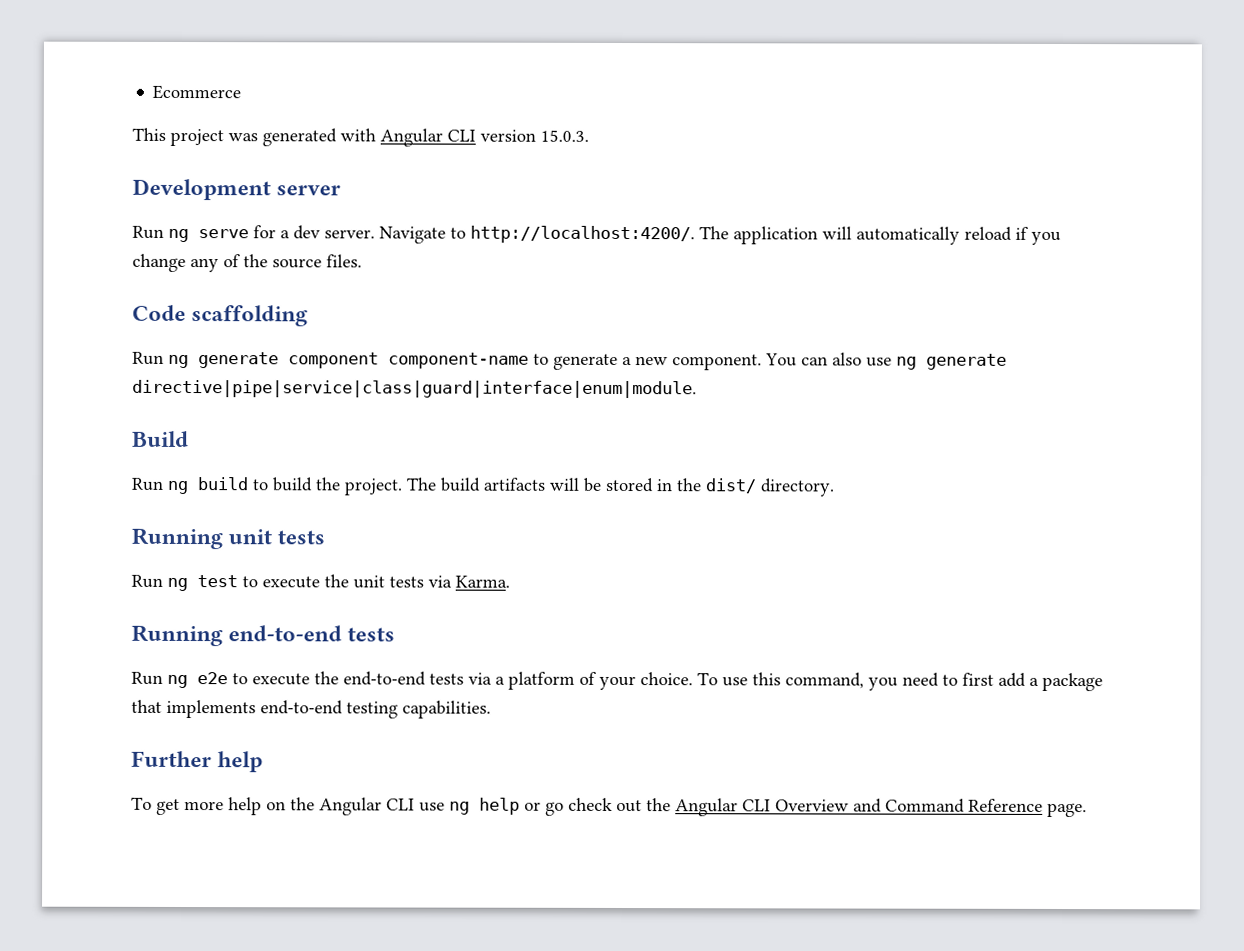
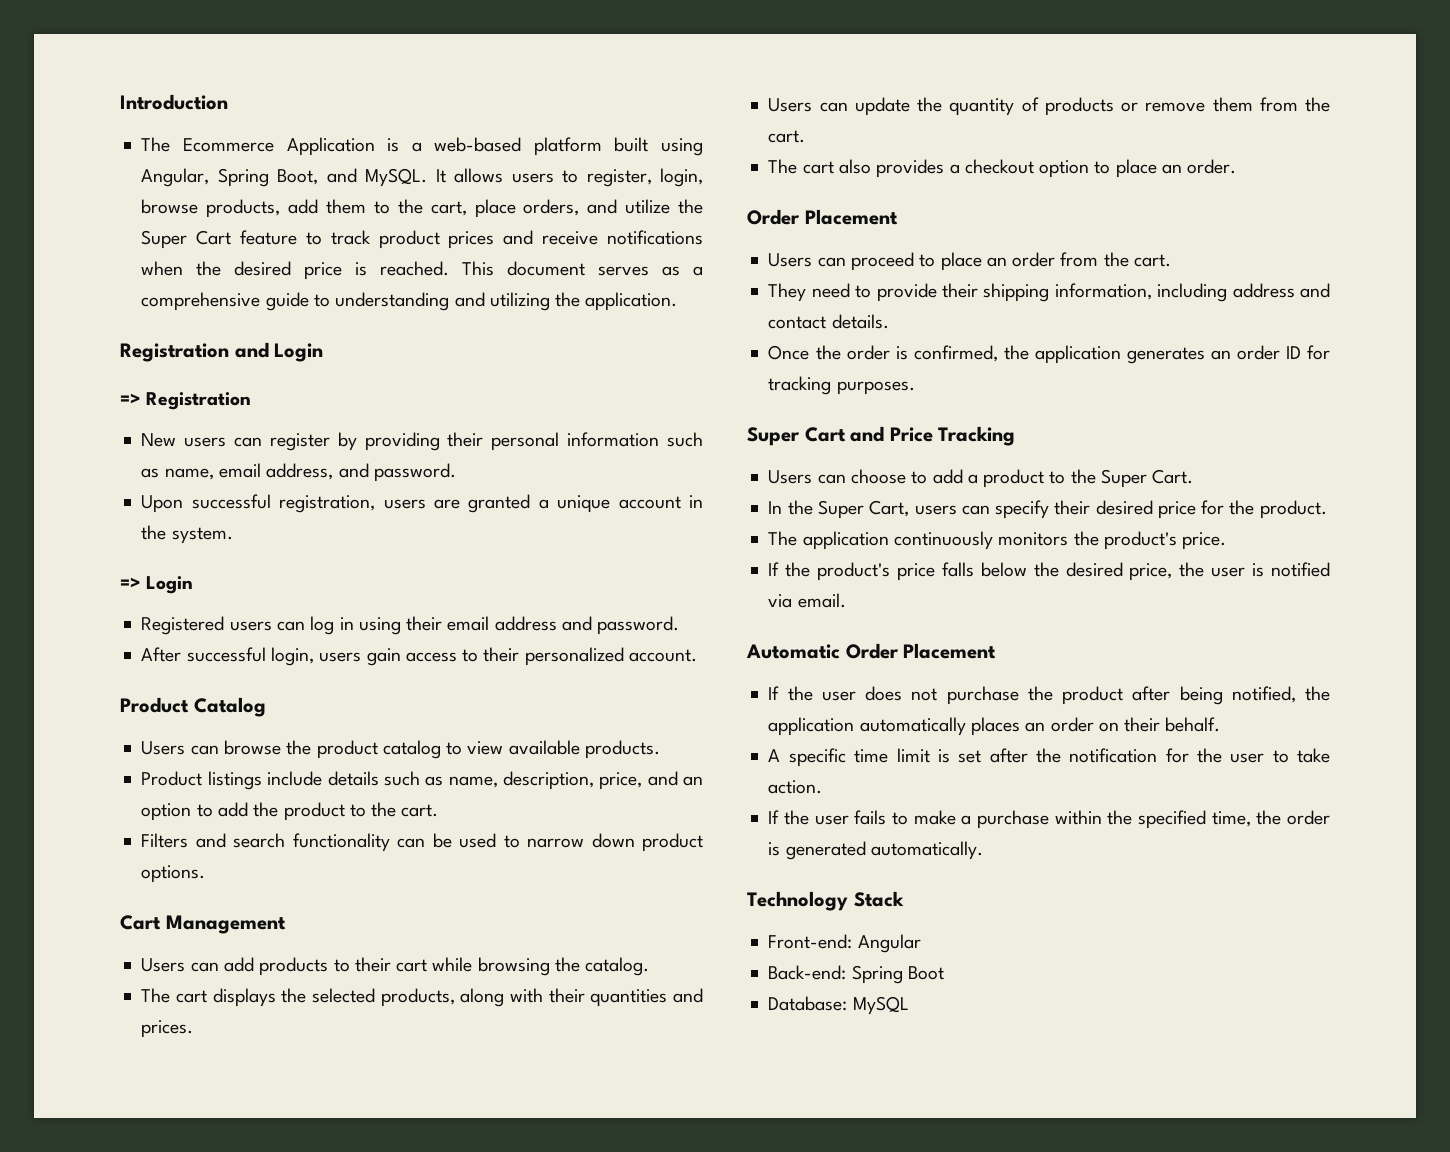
(152, 92) none -> [120,94,228,110] [141,137,171,152] Introduction // The
[132,127,589,147] [132,178,342,201] [132,225,1061,245] [132,253,362,273] [132,304,309,327] [132,351,1007,371] [132,379,697,399] [132,430,189,448] [131,477,834,497] [131,527,326,550] [131,574,510,592] [131,624,396,647] [131,671,1103,692] [131,699,491,719] [131,750,264,773] [131,796,1087,818] // This project was generated with Angular CLI version 15.0.3. // Development server // Run ng serve for a dev server. Navigate to http://localhost:4200/. The application will automatically reload if you change any of the source files. // Code scaffolding // Run ng generate component component-name to generate a new component. You can also use ng generate directive|pipe|service|class|guard|interface|enum|module. // Build // Run ng build to build the project. The build artifacts will be stored in the dist/ directory. // Running unit tests // Run ng test to execute the unit tests via Karma. // Running end-to-end tests // Run ng e2e to execute the end-to-end tests via a platform of your choice. To use this command, you need to first add a package that implements end-to-end testing capabilities. // Further help // To get more help on the Angular CLI use ng help or go check out the Angular CLI Overview and Command Reference page. -> [286,137,704,156] [141,168,703,187] [141,199,704,218] [141,230,703,249] [141,261,703,280] [141,292,678,311] [120,342,324,362] [120,392,252,410] [141,432,703,451] [141,463,456,482] [141,494,703,513] [141,525,233,544] [120,576,194,594] [141,616,680,635] [141,647,697,666] [120,697,266,717] [141,740,660,759] [141,771,704,790] [141,802,439,821] [141,833,703,852] [141,865,206,883] [120,915,286,934] [141,957,650,976] [141,988,703,1007] [141,1020,194,1038] [768,97,1330,116] [768,130,806,143] [768,159,1237,178] [747,209,898,225] [768,252,1171,271] [768,283,1330,302] [768,314,889,329] [768,345,1330,364] [768,376,915,395] [747,426,1016,446] [768,469,1194,488] [768,500,1327,519] [768,531,1227,550] [768,562,1330,581] [768,593,846,608] [746,643,997,659] [768,686,1330,705] [768,717,1221,736] [768,748,1330,767] [768,780,823,794] [768,810,1330,829] [768,841,983,860] [747,891,904,911] [768,934,921,953] [768,965,944,984] [768,996,909,1015] Application is a web-based platform built using Angular, Spring Boot, and MySQL. It allows users to register, login, browse products, add them to the cart, place orders, and utilize the Super Cart feature to track product prices and receive notifications when the desired price is reached. This document serves as a comprehensive guide to understanding and utilizing the application. // Registration and Login // => Registration // New users can register by providing their personal information such as name, email address, and password. // Upon successful registration, users are granted a unique account in the system. // => Login // Registered users can log in using their email address and password. // After successful login, users gain access to their personalized account. // Product Catalog // Users can browse the product catalog to view available products. // Product listings include details such as name, description, price, and an option to add the product to the cart. // Filters and search functionality can be used to narrow down product options. // Cart Management // Users can add products to their cart while browsing the catalog. // The cart displays the selected products, along with their quantities and prices. // Users can update the quantity of products or remove them from the cart. // The cart also provides a checkout option to place an order. // Order Placement // Users can proceed to place an order from the cart. // They need to provide their shipping information, including address and contact details. // Once the order is confirmed, the application generates an order ID for tracking purposes. // Super Cart and Price Tracking // Users can choose to add a product to the Super Cart. // In the Super Cart, users can specify their desired price for the product. // The application continuously monitors the product's price. // If the product's price falls below the desired price, the user is notified via email. // Automatic Order Placement // If the user does not purchase the product after being notified, the application automatically places an order on their behalf. // A specific time limit is set after the notification for the user to take action. // If the user fails to make a purchase within the specified time, the order is generated automatically. // Technology Stack // Front-end: Angular // Back-end: Spring Boot // Database: MySQL

